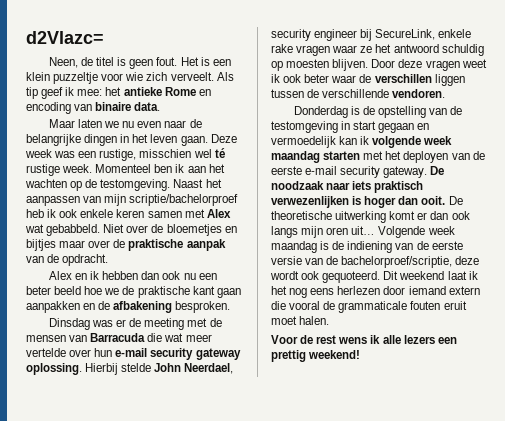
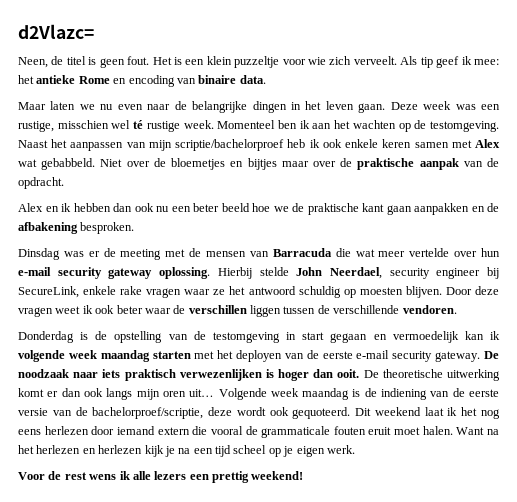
(330, 320) none -> [456,427,500,435] [18,445,355,457] Want na het herlezen en herlezen kijk je na een tijd scheel op je eigen werk.

